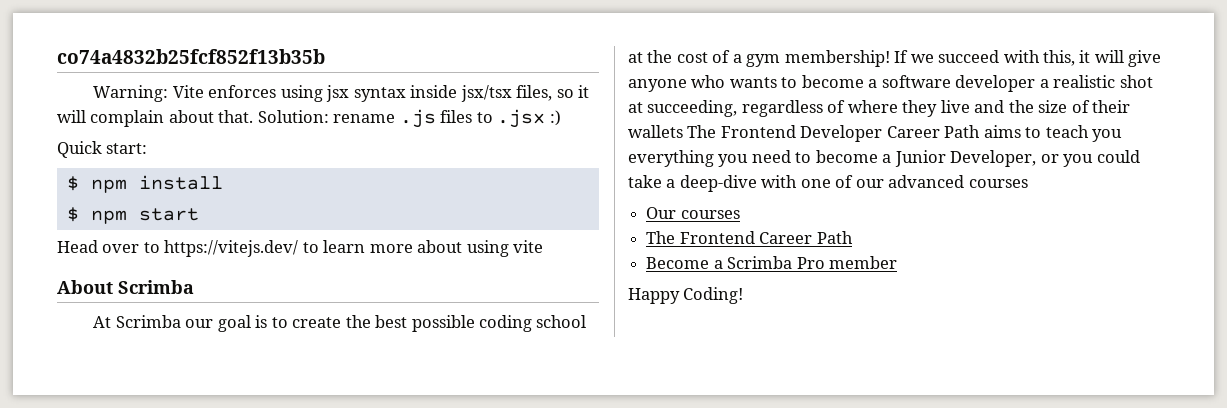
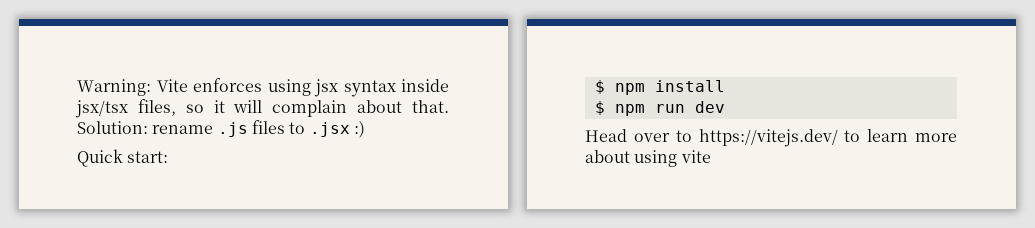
[57,49,325,64] co74a4832b25fcf852f13b35b // -> (77, 87) none
[138,208,199,221] start -> [654,101,725,113] run dev
[57,280,194,294] [93,315,587,332] [628,50,1162,67] [628,75,1153,92] [628,100,1131,117] [628,125,1123,142] [628,150,1140,167] [628,175,1028,192] [646,207,740,219] [646,231,853,244] [646,256,897,269] [628,287,744,304] // About Scrimba // At Scrimba our goal is to create the best possible coding school at the cost of a gym membership! If we succeed with this, it will give anyone who wants to become a software developer a realistic shot at succeeding, regardless of where they live and the size of their wallets The Frontend Developer Career Path aims to teach you everything you need to become a Junior Developer, or you could take a deep-dive with one of our advanced courses // Our courses // The Frontend Career Path // Become a Scrimba Pro member // Happy Coding! -> (711, 156) none

